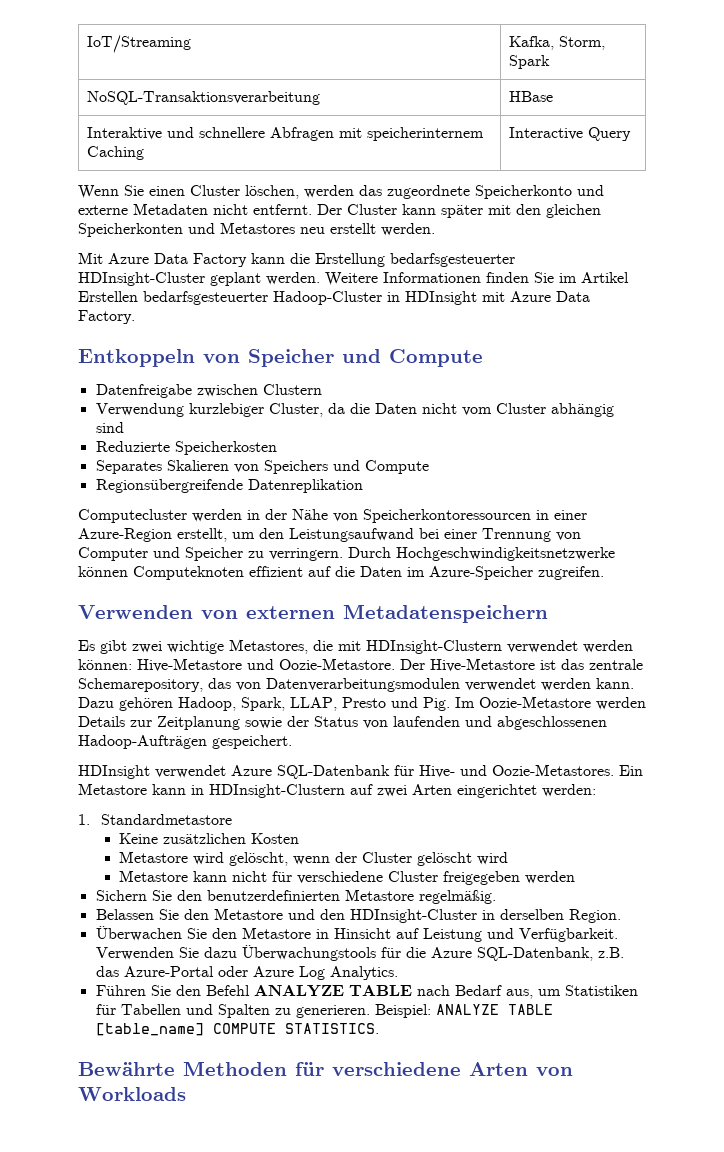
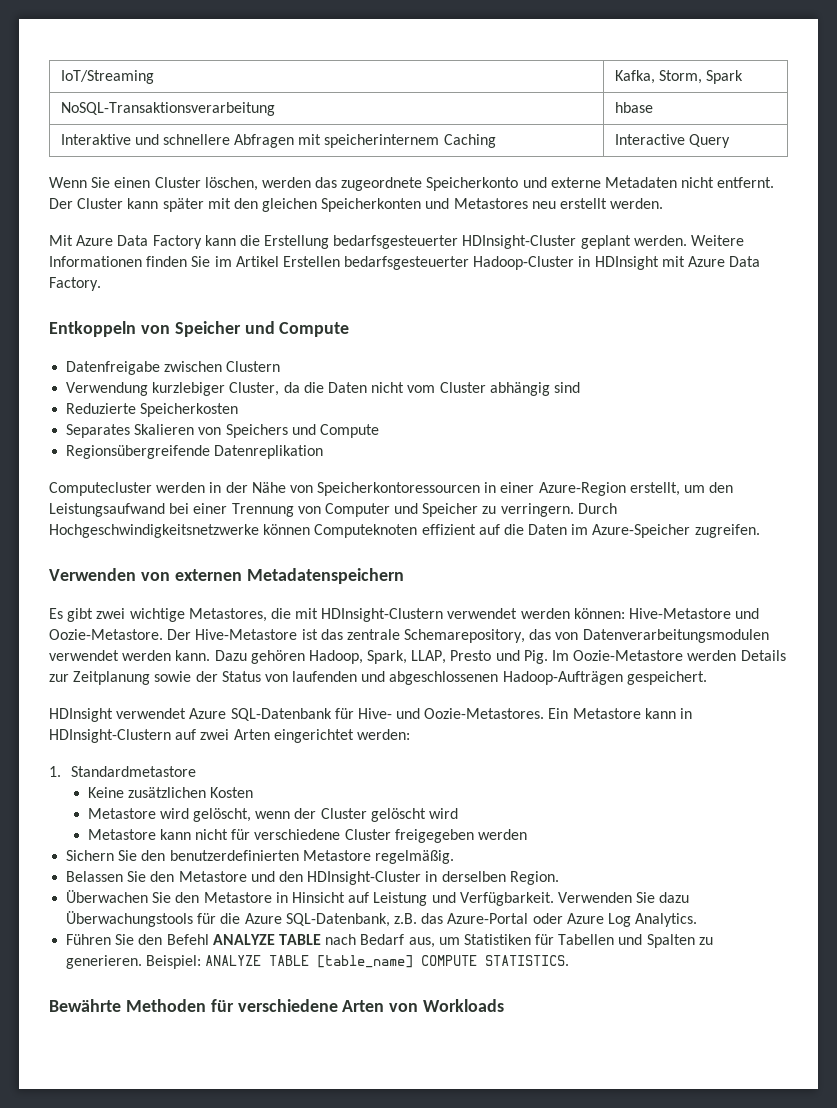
[508,91,553,102] HBase -> [614,102,653,113] hbase

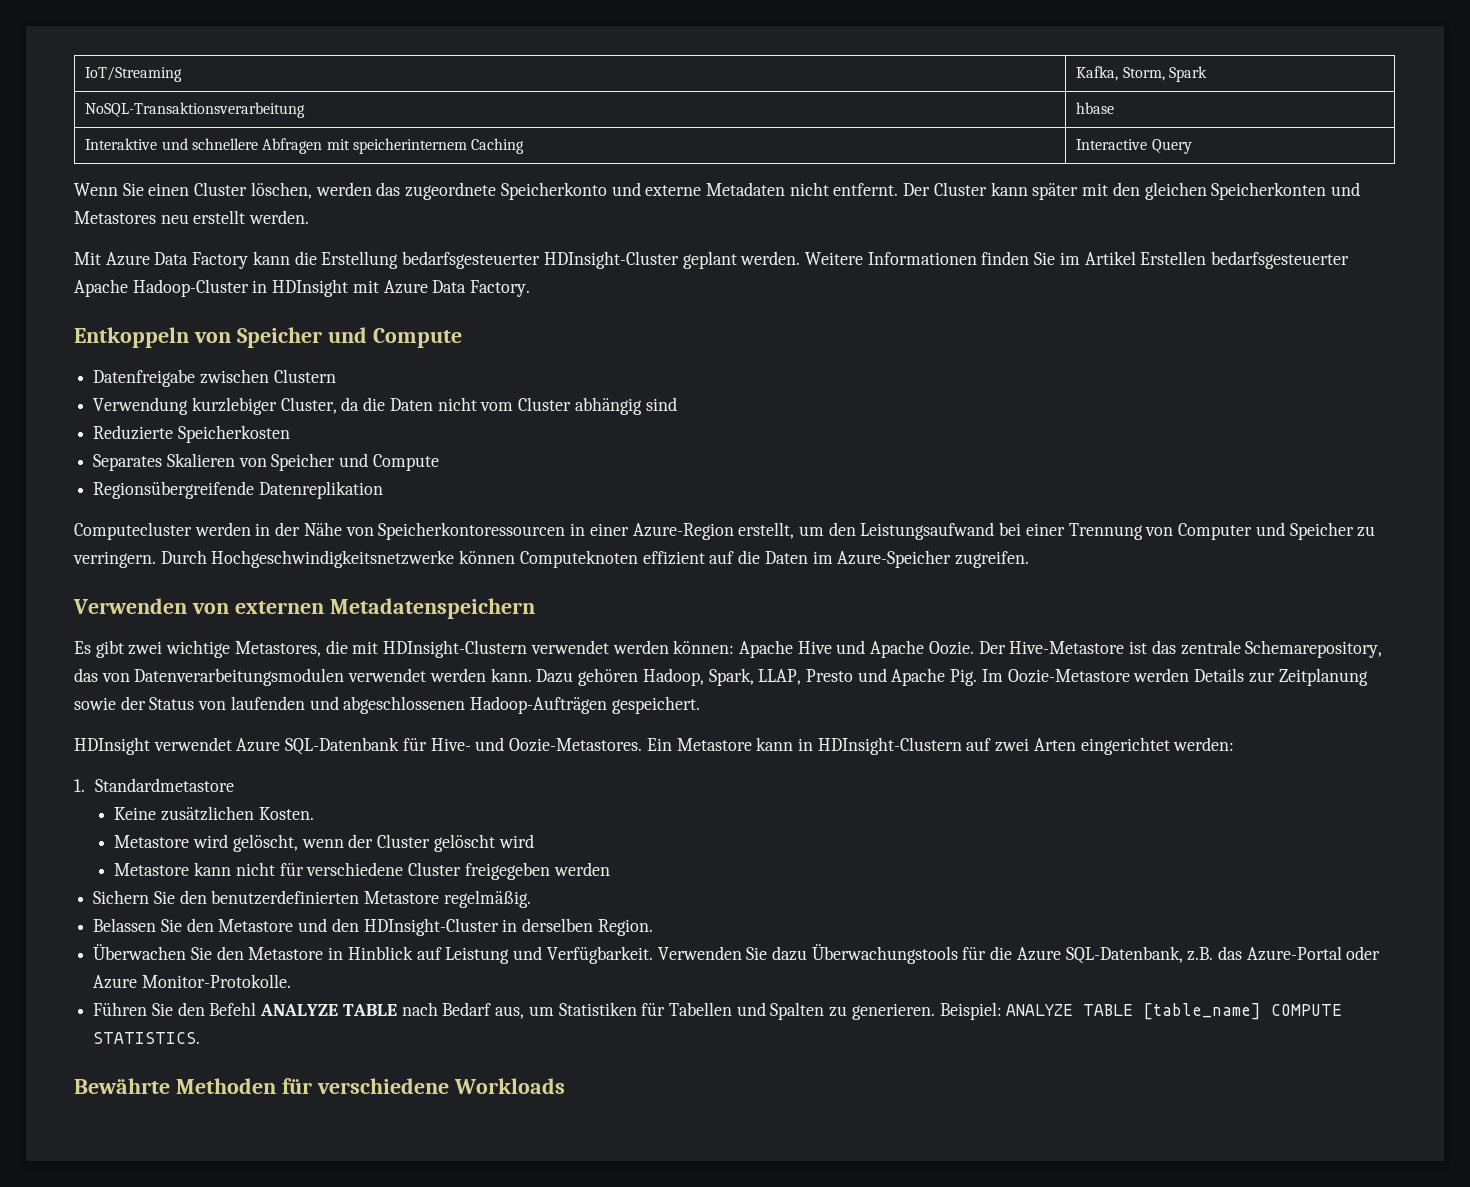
(470, 263) none -> [74,279,128,297] Apache
[225,424,288,438] Speichers -> [271,453,336,471] Speicher
[629,608,760,619] [49,629,163,640] Hive-Metastore und Oozie-Metastore. -> [738,640,974,658] Apache Hive und Apache Oozie.
(520, 655) none -> [891,668,946,686] Apache
[209,787,253,798] Kosten -> [258,807,314,820] Kosten.
[291,892,345,903] Hinsicht -> [347,946,413,960] Hinblick
[607,913,698,927] Log Analytics. -> [141,974,291,988] Monitor-Protokolle.
[342,1000,419,1012] Arten von -> (449, 1086) none

